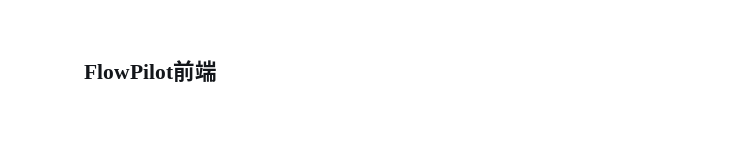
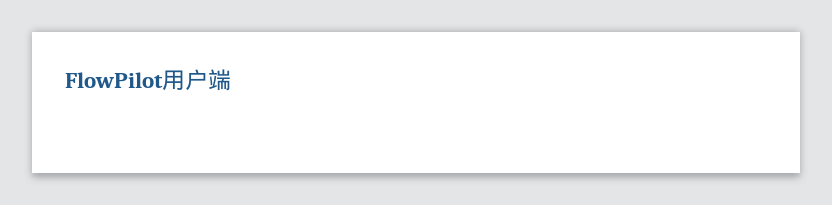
[173,60,195,82] 前 -> [162,69,208,91] 用户

